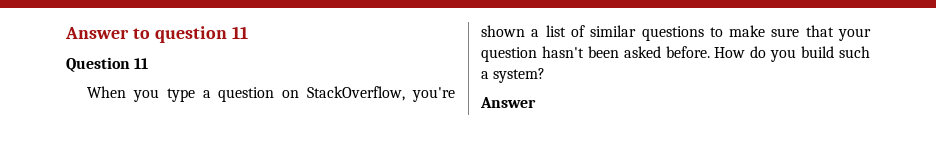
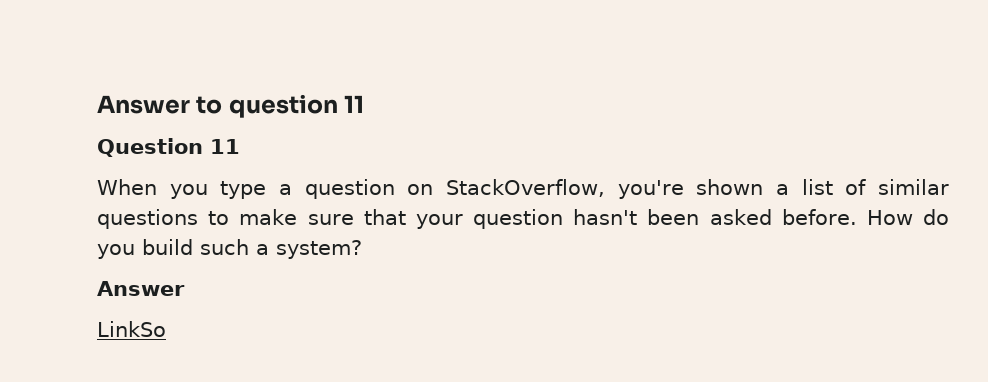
(536, 102) none -> [97,321,166,337] // LinkSo

